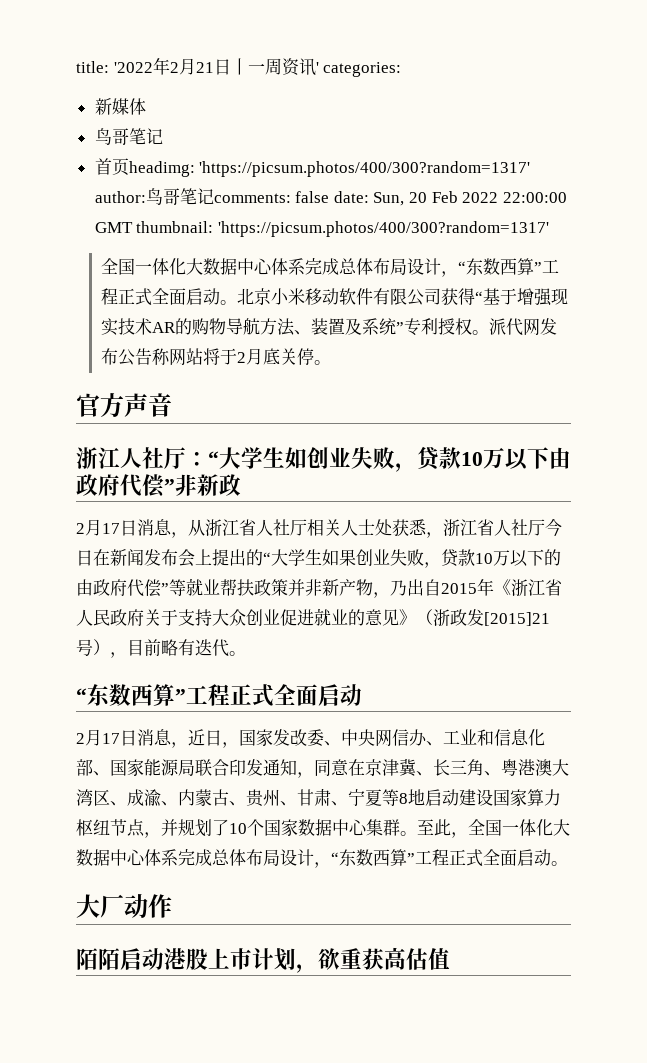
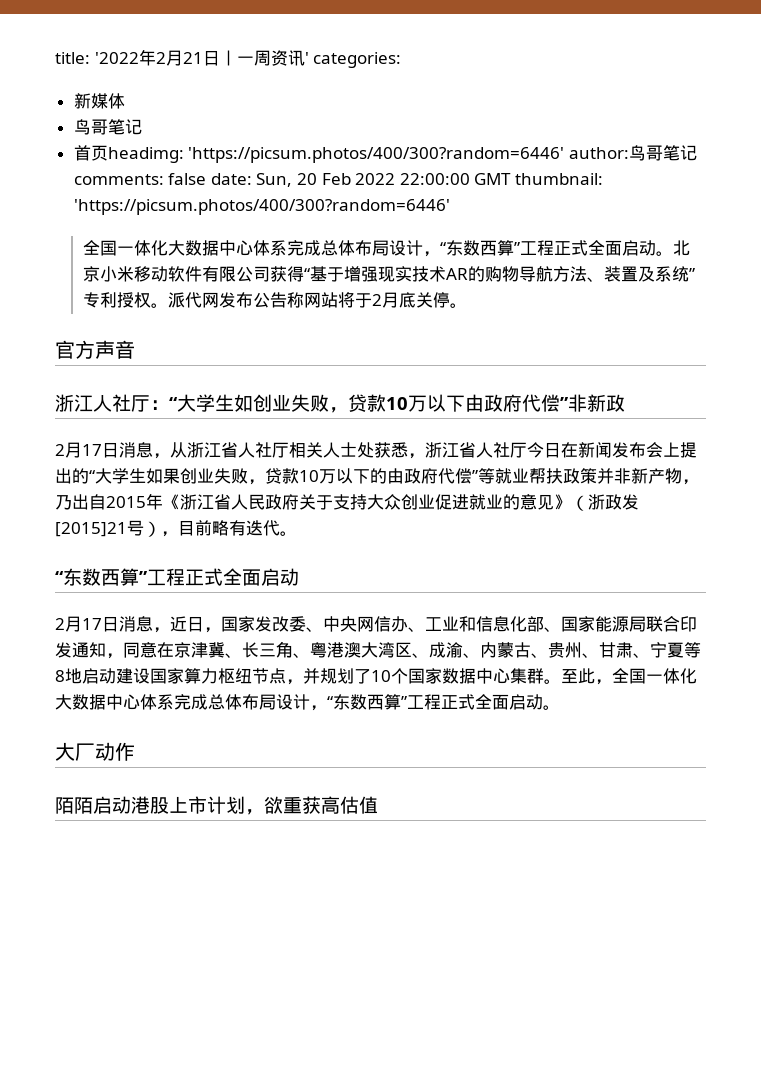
[199,161,531,177] 'https://picsum.photos/400/300?random=1317' -> [188,147,565,163] 'https://picsum.photos/400/300?random=6446'
[217,221,549,237] 'https://picsum.photos/400/300?random=1317' -> [73,199,450,215] 'https://picsum.photos/400/300?random=6446'

